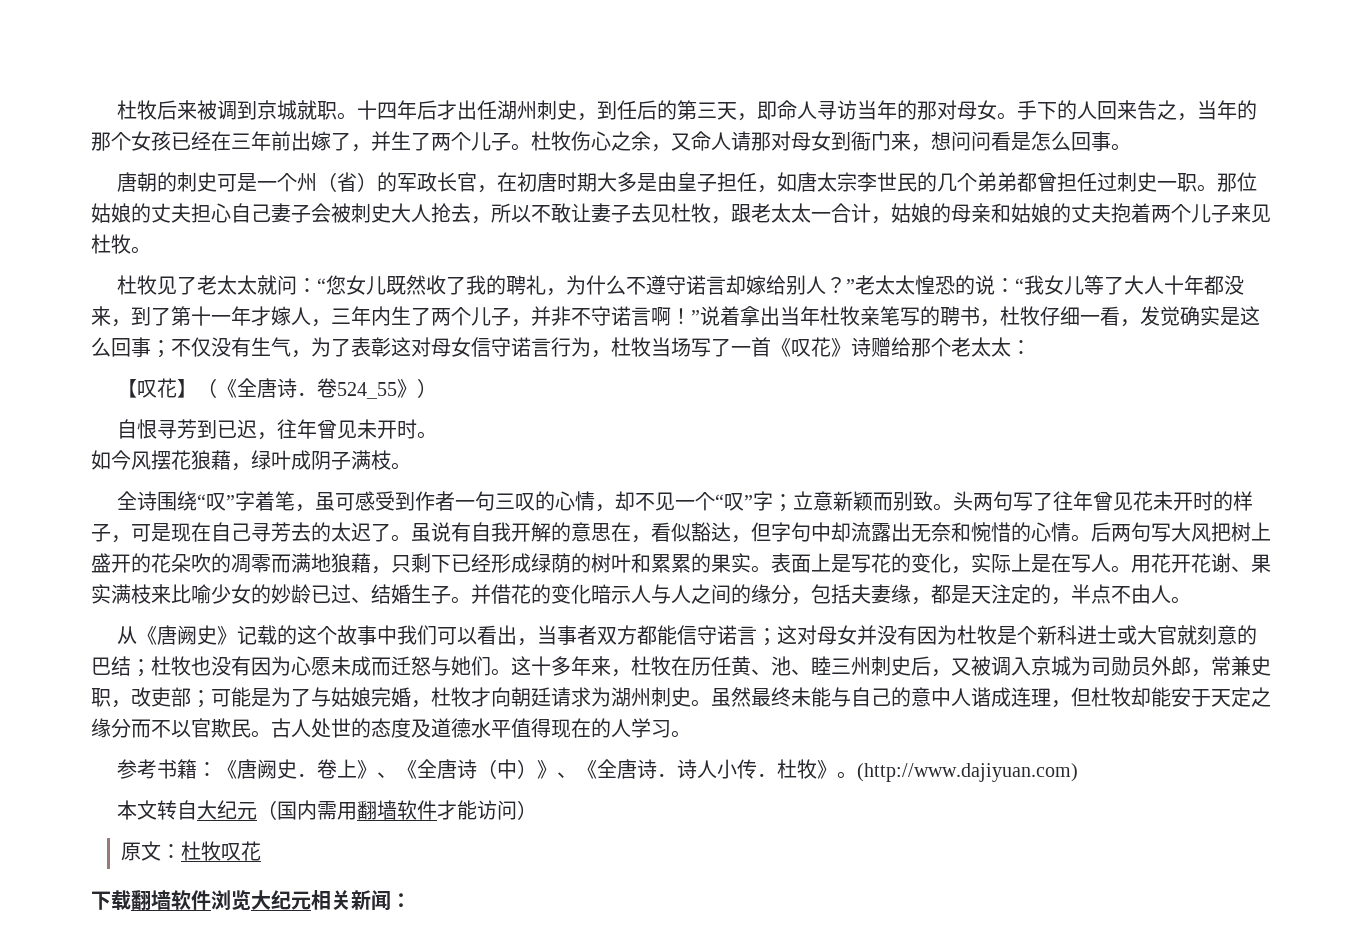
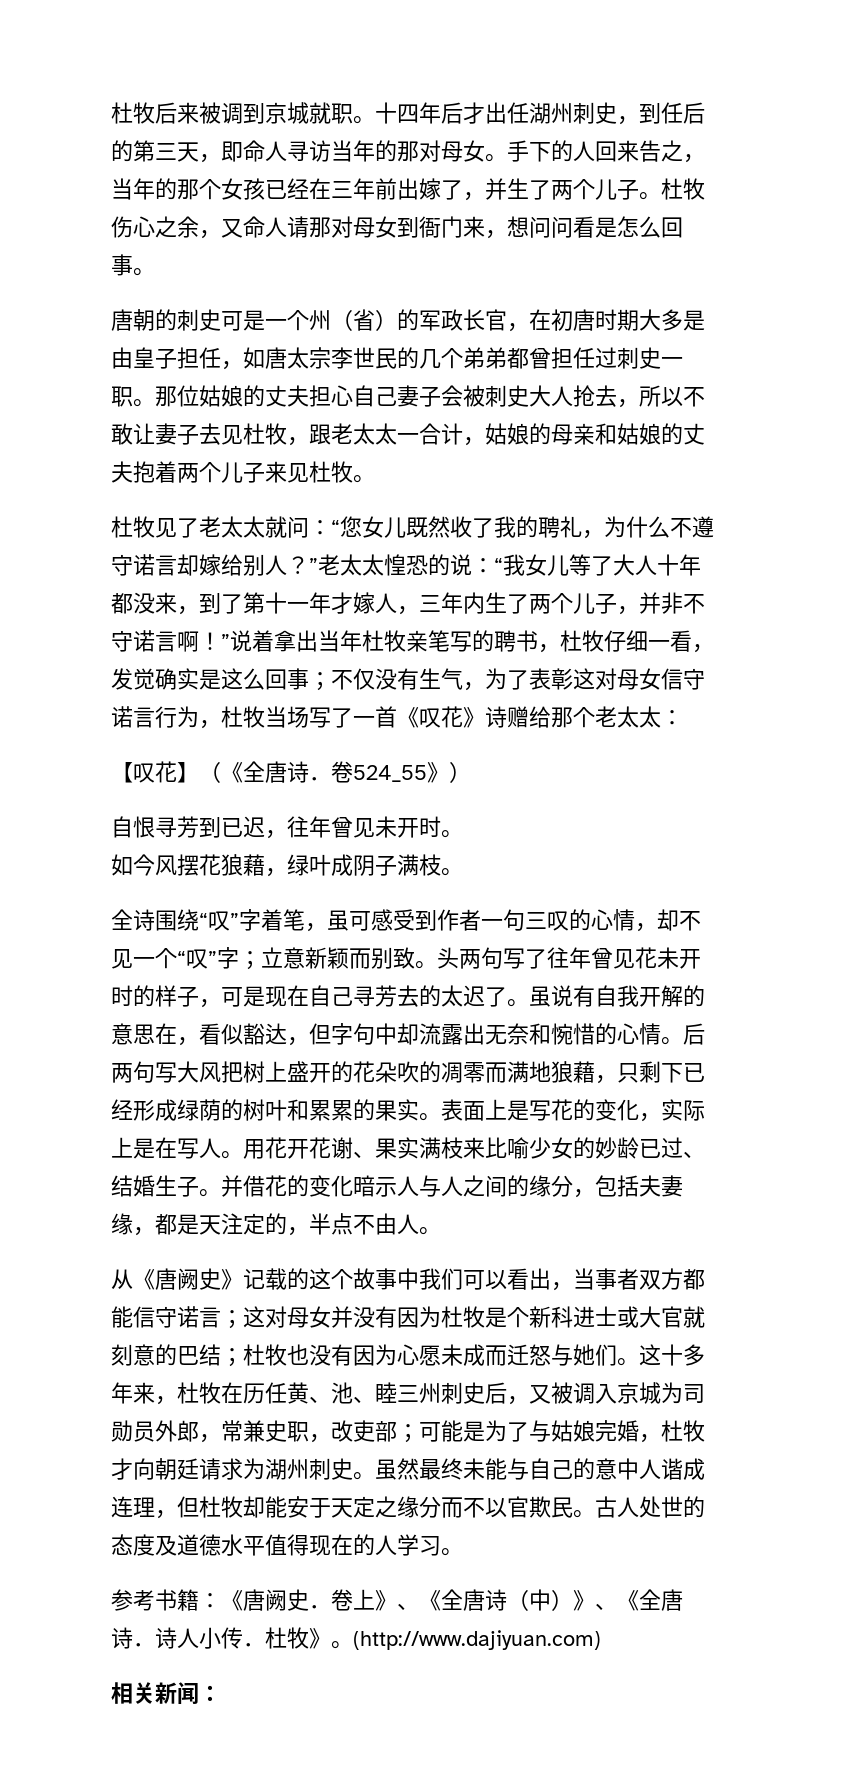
[117,800,538,820] [121,841,262,861] [91,890,311,911] 本文转自大纪元（国内需用翻墙软件才能访问） // 原文：杜牧叹花 // 下载翻墙软件浏览大纪元 -> (601, 1640) none

